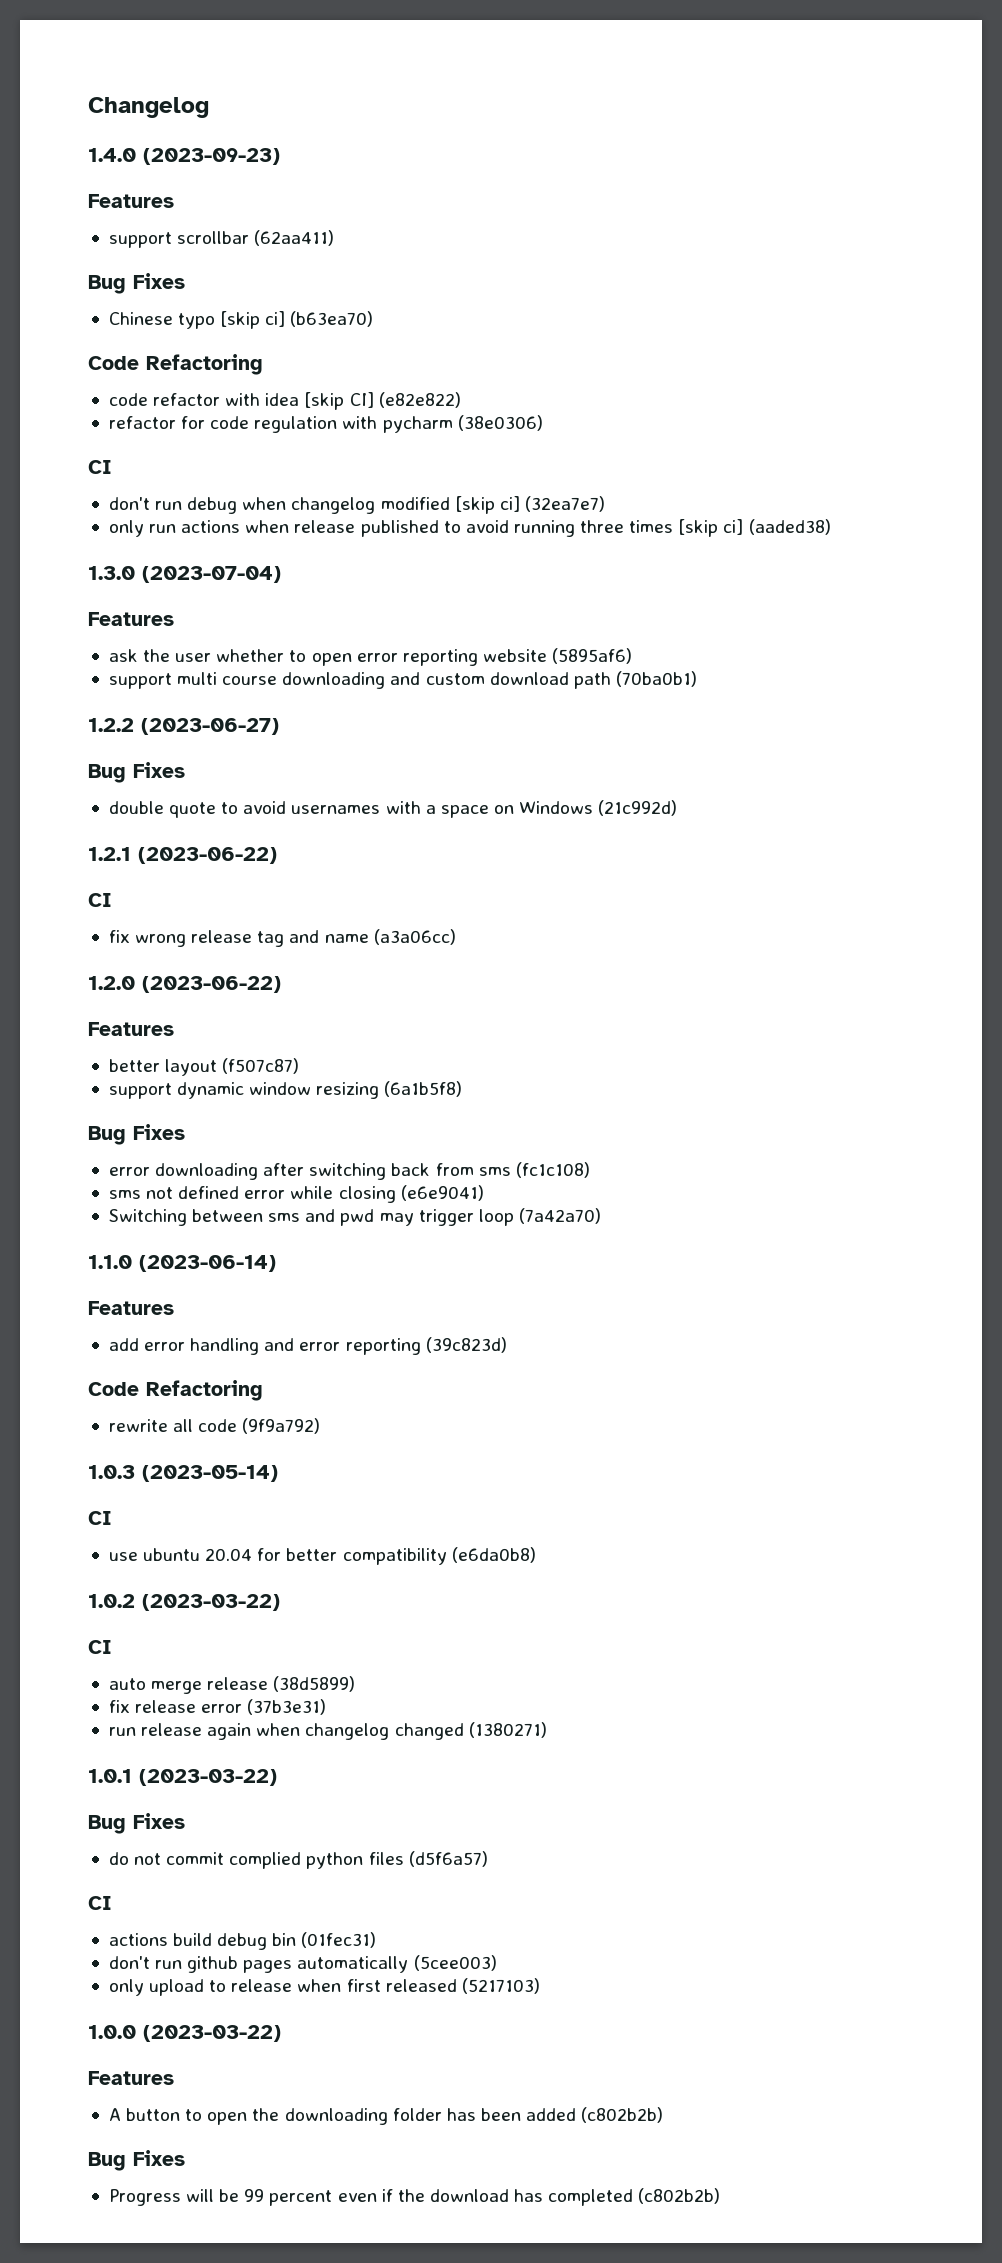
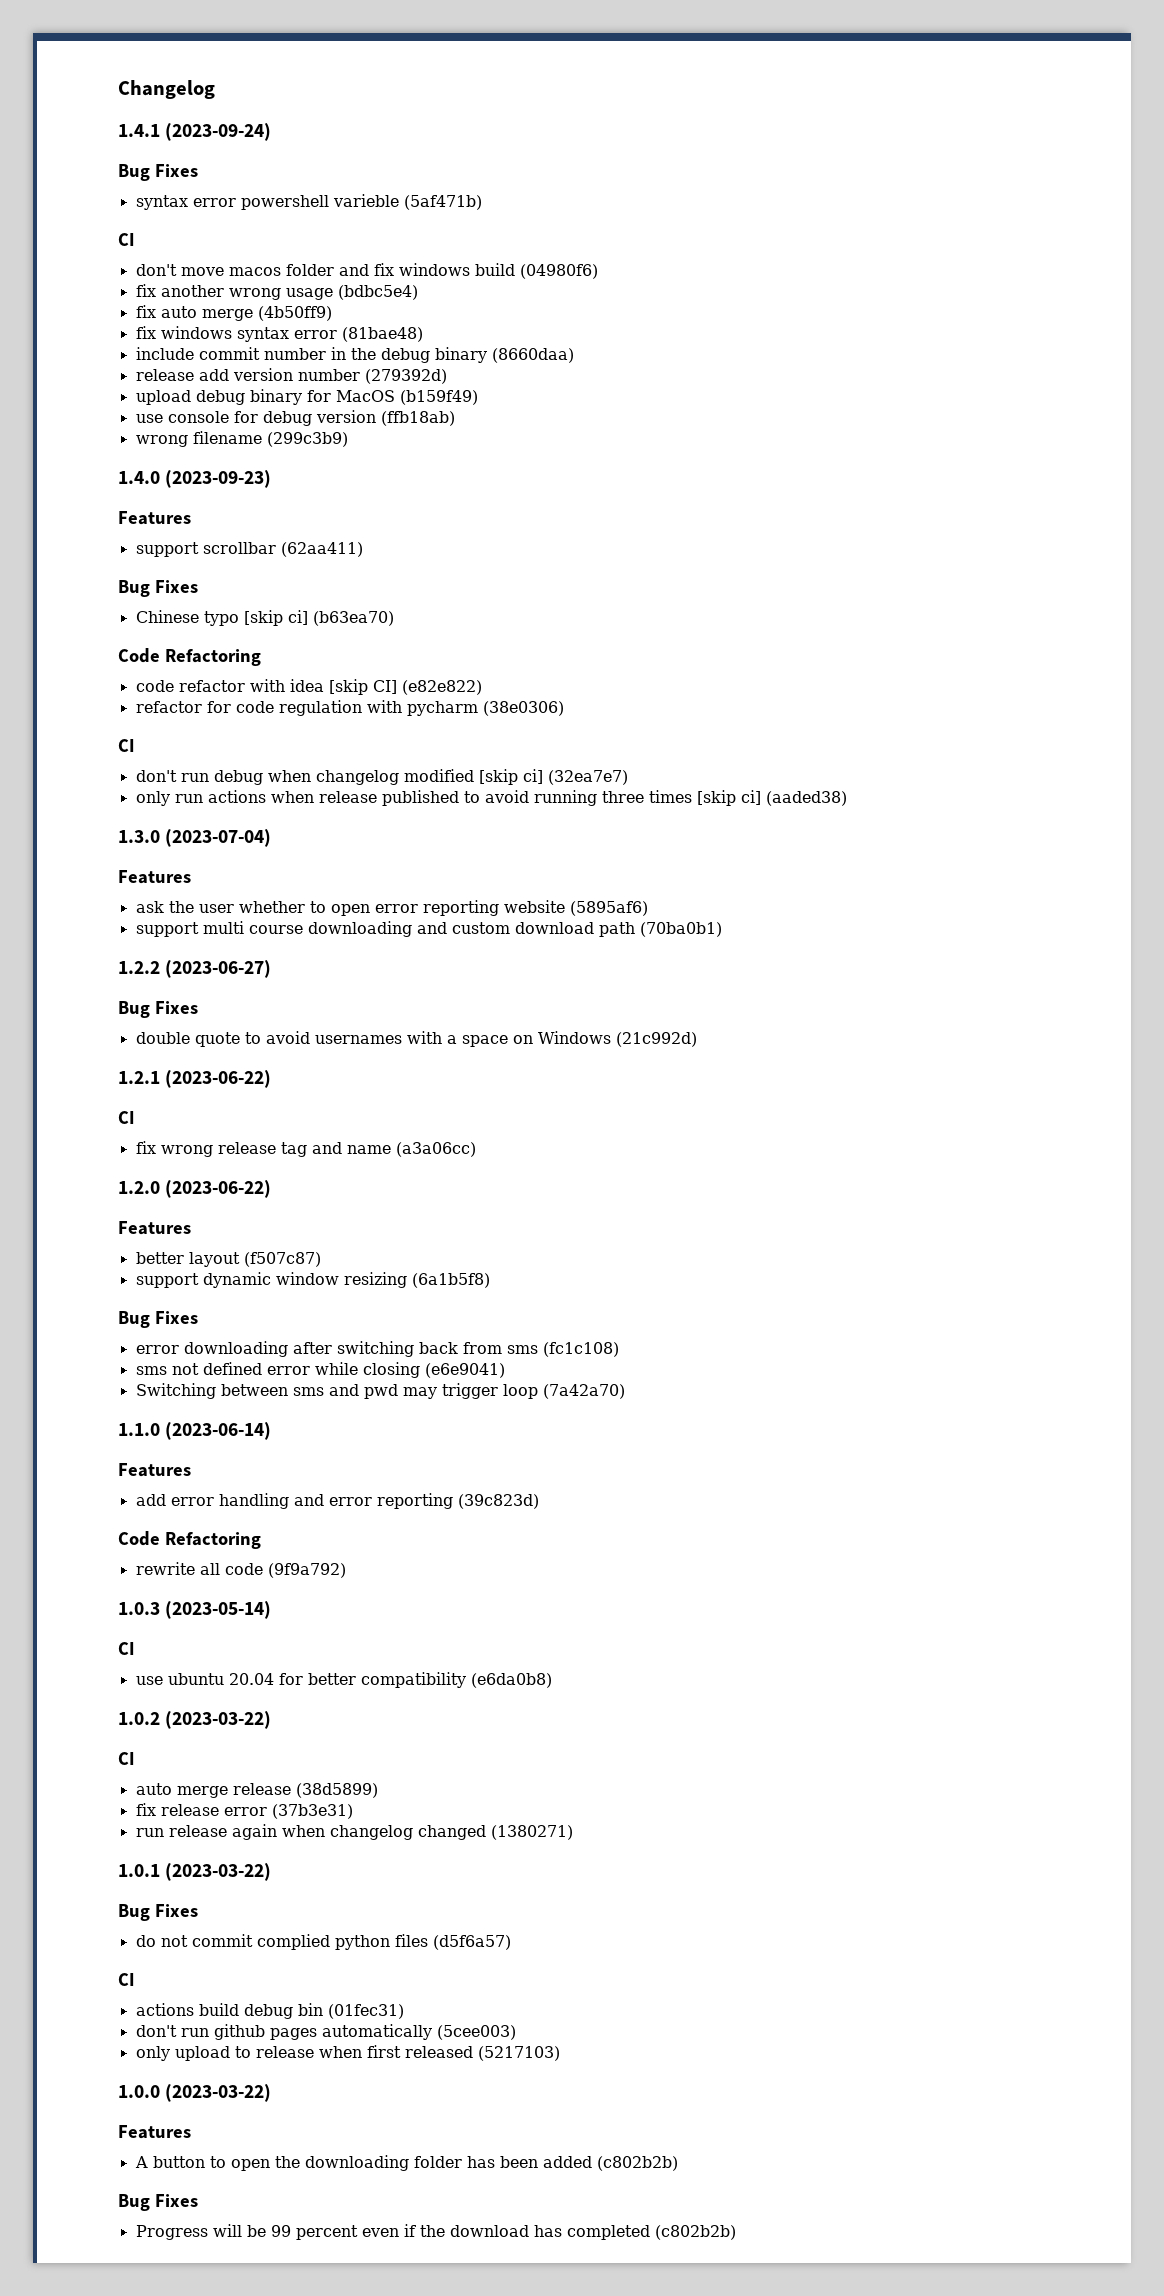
(209, 107) none -> [118,123,272,141] [118,164,198,181] [135,194,482,210] [118,233,135,246] [135,263,598,279] [135,284,418,300] [135,305,332,321] [135,326,423,342] [135,347,574,363] [135,368,447,384] [135,389,478,405] [135,410,455,426] [135,431,348,447] // 1.4.1 (2023-09-24) // Bug Fixes // syntax error powershell varieble (5af471b) // CI // don't move macos folder and fix windows build (04980f6) // fix another wrong usage (bdbc5e4) // fix auto merge (4b50ff9) // fix windows syntax error (81bae48) // include commit number in the debug binary (8660daa) // release add version number (279392d) // upload debug binary for MacOS (b159f49) // use console for debug version (ffb18ab) // wrong filename (299c3b9)

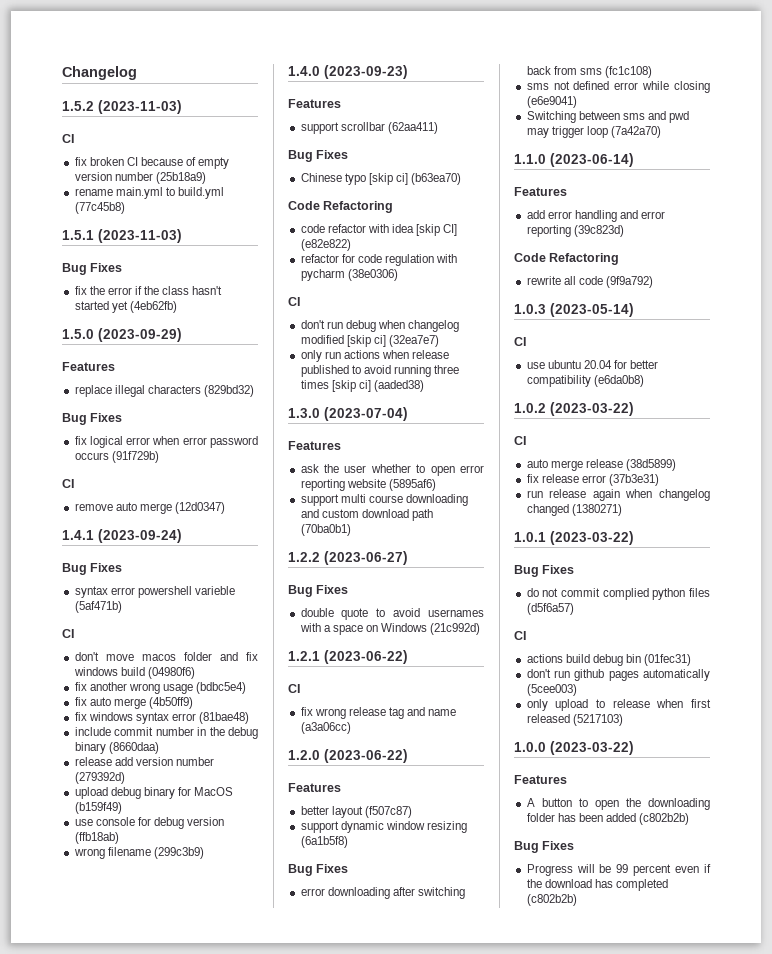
(215, 89) none -> [62,100,182,114] [62,134,74,143] [74,157,230,169] [74,172,206,184] [74,187,224,199] [74,202,125,214] [62,229,182,243] [62,263,123,275] [74,286,223,295] [74,301,177,313] [62,328,182,342] [62,362,115,371] [74,385,254,397] [62,413,123,425] [74,436,258,448] [74,451,159,463] [62,479,74,488] [74,502,225,514] // 1.5.2 (2023-11-03) // CI // fix broken CI because of empty version number (25b18a9) // rename main.yml to build.yml (77c45b8) // 1.5.1 (2023-11-03) // Bug Fixes // fix the error if the class hasn't started yet (4eb62fb) // 1.5.0 (2023-09-29) // Features // replace illegal characters (829bd32) // Bug Fixes // fix logical error when error password occurs (91f729b) // CI // remove auto merge (12d0347)

